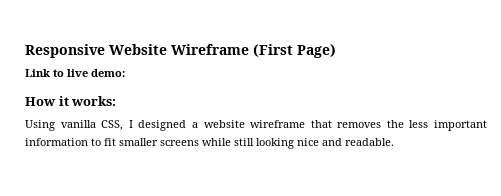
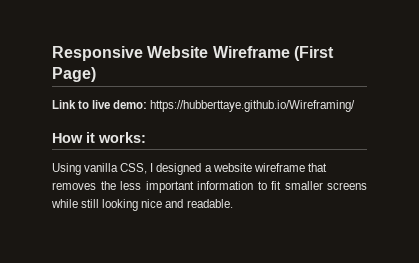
(125, 73) none -> [150,100,356,112] https://hubberttaye.github.io/Wireframing/

